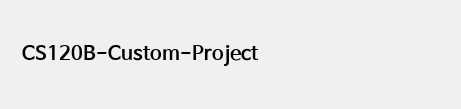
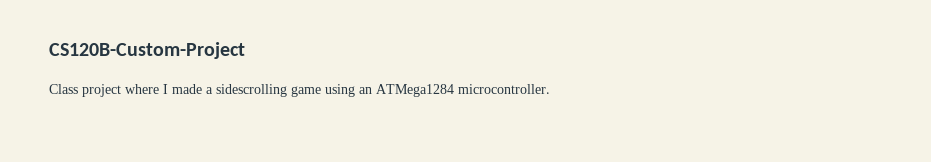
(259, 55) none -> [49,84,550,97] // Class project where I made a sidescrolling game using an ATMega1284 microcontroller.

